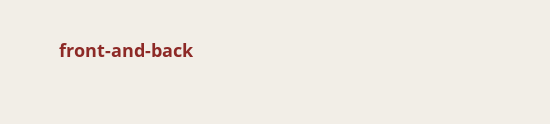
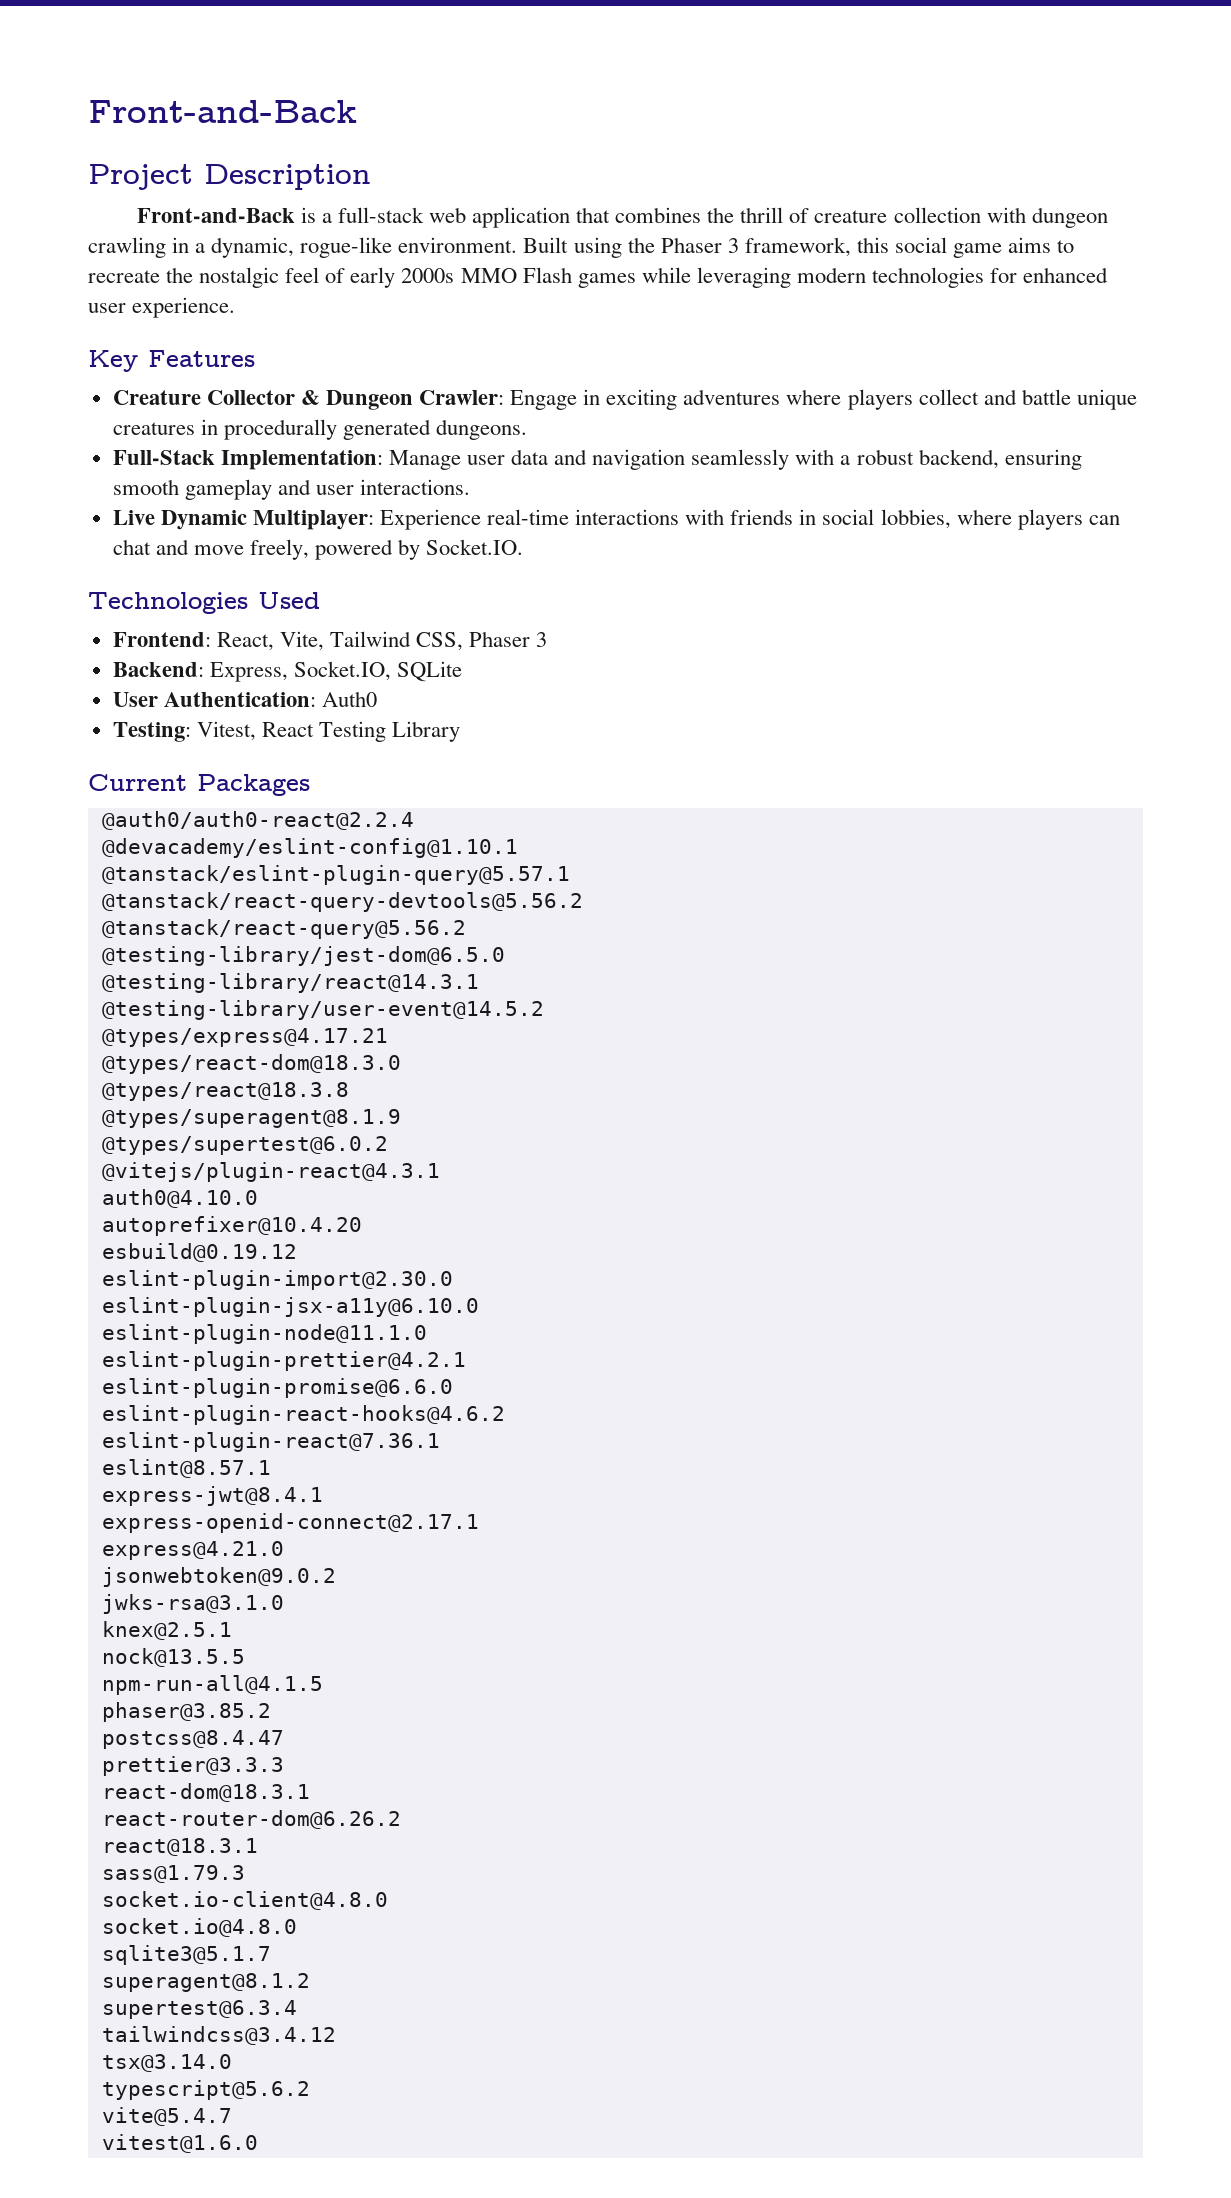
[59,43,194,57] front-and-back -> [88,100,357,123] [88,164,371,190] [136,207,1108,228] [88,237,1075,258] [88,267,1109,288] [88,297,236,318] [88,350,255,372] [112,389,1137,410] [112,419,528,440] [112,449,1082,470] [112,479,471,500] [112,509,1120,530] [112,539,524,560] [88,592,320,614] [112,631,548,651] [112,661,462,682] [112,691,377,707] [112,721,461,742] [88,774,310,796] [101,811,414,830] [101,838,518,858] [101,865,570,885] [101,892,583,912] [101,919,466,939] [101,946,505,966] [101,973,479,993] [101,1000,544,1020] [101,1028,388,1047] [101,1054,401,1074] [101,1082,349,1101] [101,1109,401,1128] [101,1136,388,1155] [101,1162,440,1182] [101,1189,258,1208] [101,1216,362,1236] [101,1243,297,1262] [101,1270,453,1290] [101,1297,479,1317] [101,1324,427,1344] [101,1351,466,1371] [101,1378,453,1398] [101,1405,505,1425] [101,1432,440,1452] [101,1459,271,1478] [101,1486,323,1506] [101,1513,479,1533] [101,1541,284,1560] [101,1567,336,1587] [101,1594,284,1614] [101,1621,232,1640] [101,1648,245,1667] [101,1675,323,1695] [101,1702,271,1722] [101,1730,284,1749] [101,1756,284,1776] [101,1783,310,1802] [101,1810,401,1829] [101,1838,258,1856] [101,1865,245,1883] [101,1891,388,1910] [101,1918,297,1937] [101,1945,271,1965] [101,1973,310,1992] [101,2000,297,2019] [101,2026,336,2045] [101,2054,232,2072] [101,2080,310,2100] [101,2107,232,2126] [101,2134,258,2153] Front-and-Back // Project Description // Front-and-Back is a full-stack web application that combines the thrill of creature collection with dungeon crawling in a dynamic, rogue-like environment. Built using the Phaser 3 framework, this social game aims to recreate the nostalgic feel of early 2000s MMO Flash games while leveraging modern technologies for enhanced user experience. // Key Features // Creature Collector & Dungeon Crawler: Engage in exciting adventures where players collect and battle unique creatures in procedurally generated dungeons. // Full-Stack Implementation: Manage user data and navigation seamlessly with a robust backend, ensuring smooth gameplay and user interactions. // Live Dynamic Multiplayer: Experience real-time interactions with friends in social lobbies, where players can chat and move freely, powered by Socket.IO. // Technologies Used // Frontend: React, Vite, Tailwind CSS, Phaser 3 // Backend: Express, Socket.IO, SQLite // User Authentication: Auth0 // Testing: Vitest, React Testing Library // Current Packages // @auth0/auth0-react@2.2.4 // @devacademy/eslint-config@1.10.1 // @tanstack/eslint-plugin-query@5.57.1 // @tanstack/react-query-devtools@5.56.2 // @tanstack/react-query@5.56.2 // @testing-library/jest-dom@6.5.0 // @testing-library/react@14.3.1 // @testing-library/user-event@14.5.2 // @types/express@4.17.21 // @types/react-dom@18.3.0 // @types/react@18.3.8 // @types/superagent@8.1.9 // @types/supertest@6.0.2 // @vitejs/plugin-react@4.3.1 // auth0@4.10.0 // autoprefixer@10.4.20 // esbuild@0.19.12 // eslint-plugin-import@2.30.0 // eslint-plugin-jsx-a11y@6.10.0 // eslint-plugin-node@11.1.0 // eslint-plugin-prettier@4.2.1 // eslint-plugin-promise@6.6.0 // eslint-plugin-react-hooks@4.6.2 // eslint-plugin-react@7.36.1 // eslint@8.57.1 // express-jwt@8.4.1 // express-openid-connect@2.17.1 // express@4.21.0 // jsonwebtoken@9.0.2 // jwks-rsa@3.1.0 // knex@2.5.1 // nock@13.5.5 // npm-run-all@4.1.5 // phaser@3.85.2 // postcss@8.4.47 // prettier@3.3.3 // react-dom@18.3.1 // react-router-dom@6.26.2 // react@18.3.1 // sass@1.79.3 // socket.io-client@4.8.0 // socket.io@4.8.0 // sqlite3@5.1.7 // superagent@8.1.2 // supertest@6.3.4 // tailwindcss@3.4.12 // tsx@3.14.0 // typescript@5.6.2 // vite@5.4.7 // vitest@1.6.0

